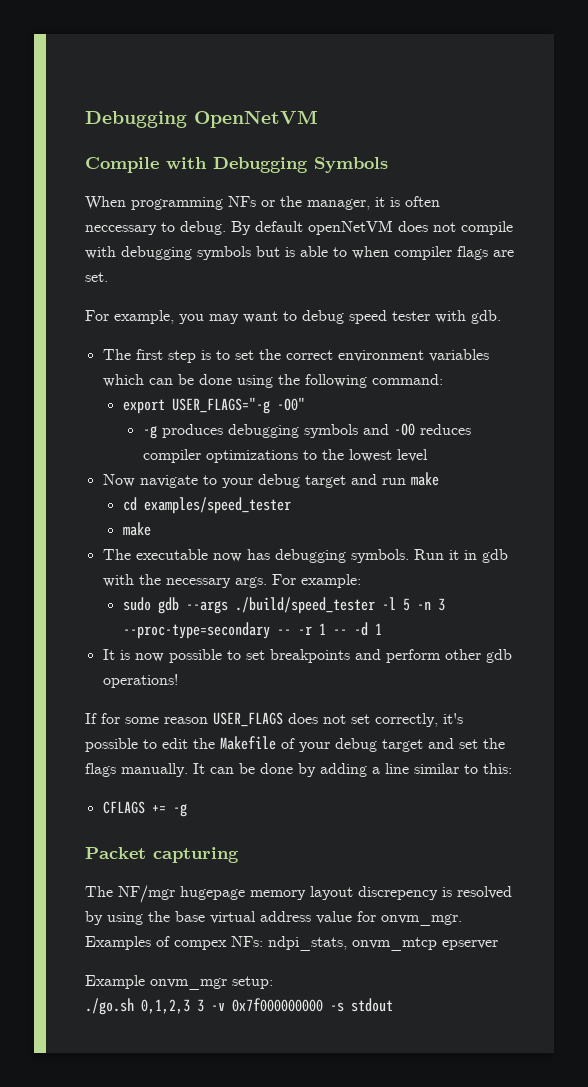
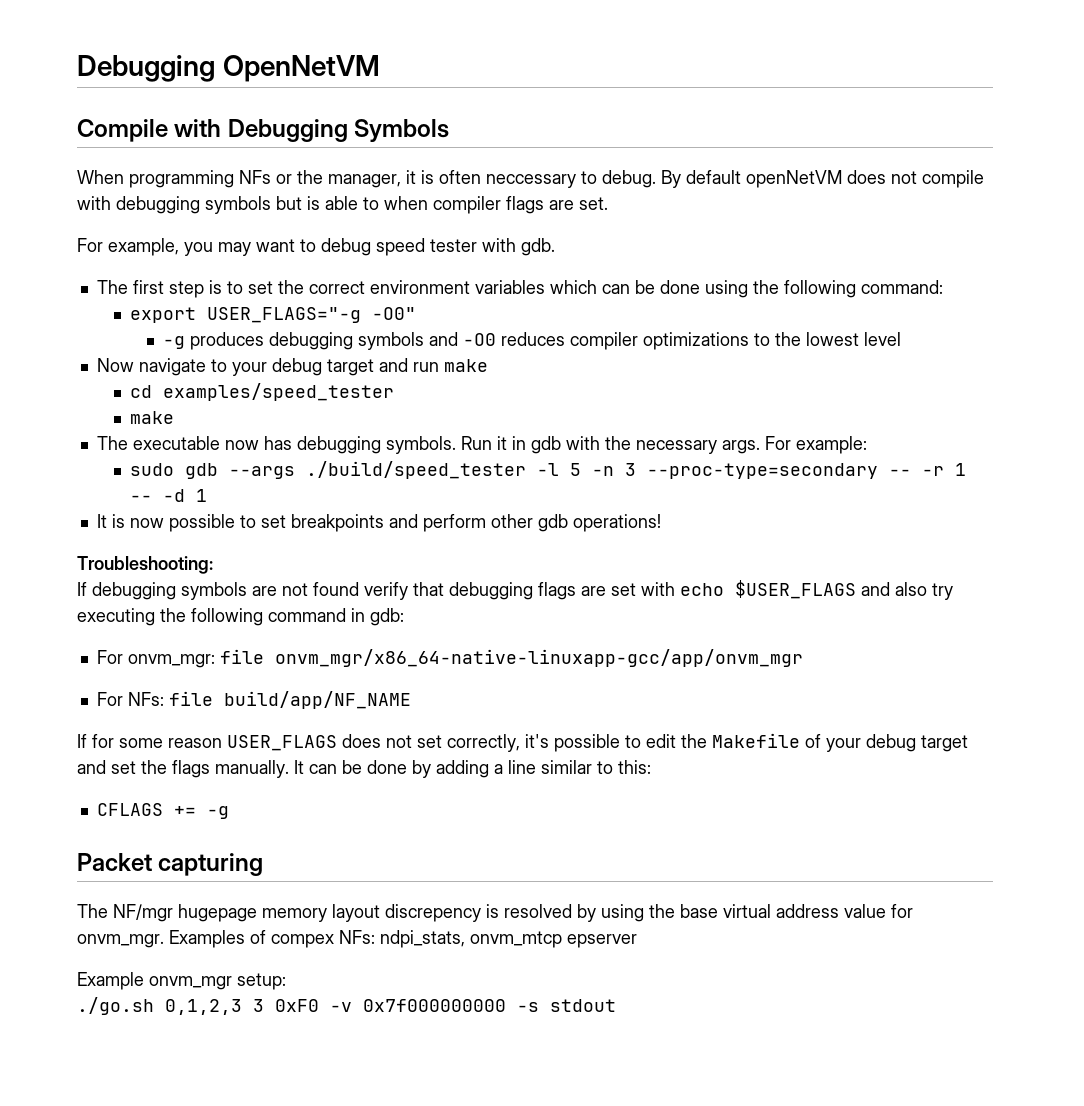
(178, 681) none -> [77,556,213,574] [77,580,953,600] [77,608,404,626] [96,649,803,668] [96,691,411,709] // Troubleshooting: // If debugging symbols are not found verify that debugging flags are set with echo $USER_FLAGS and also try executing the following command in gdb: // For onvm_mgr: file onvm_mgr/x86_64-native-linuxapp-gcc/app/onvm_mgr // For NFs: file build/app/NF_NAME
(204, 1005) none -> [275,999,319,1012] 0xF0

